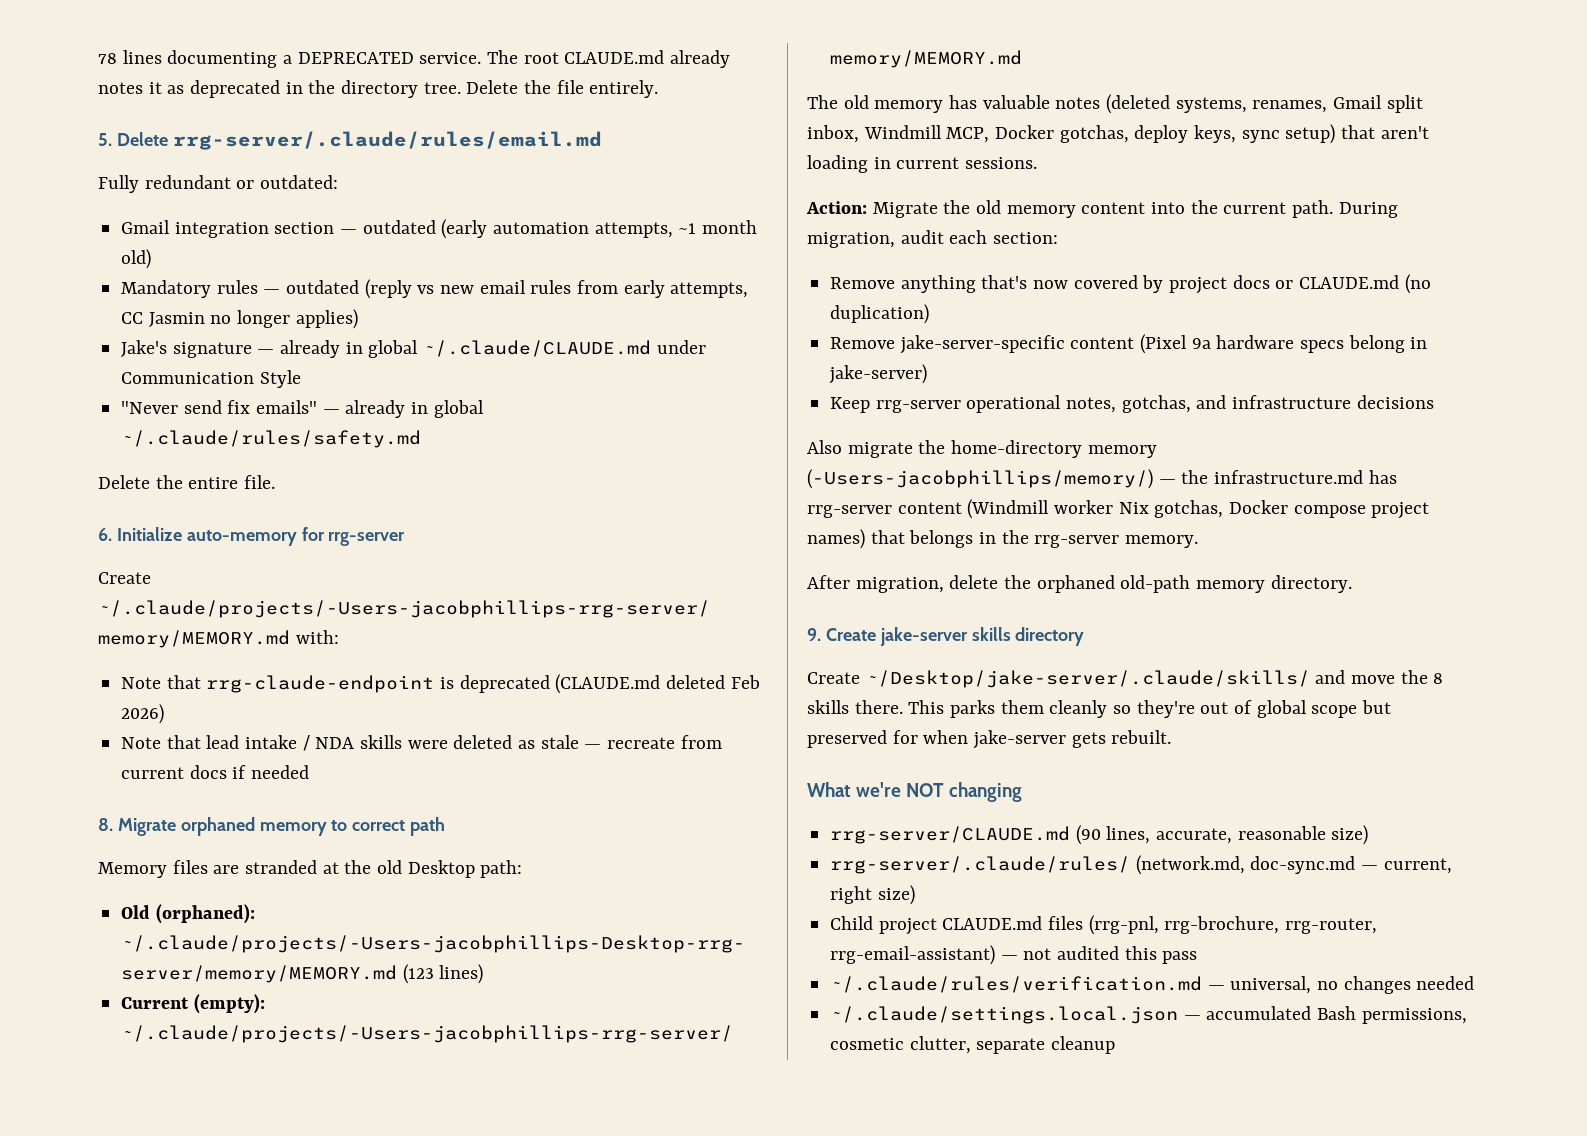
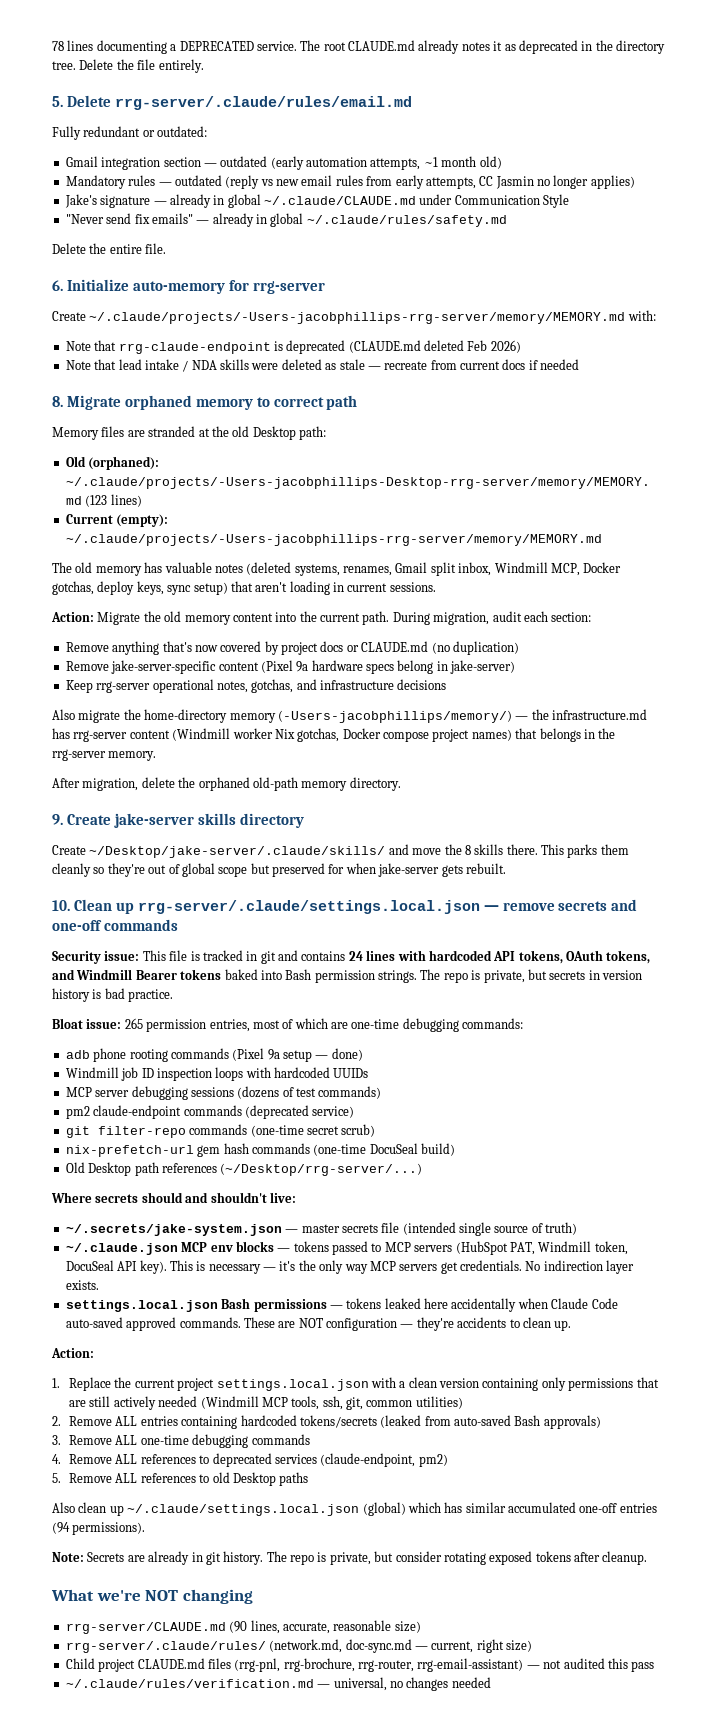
(1172, 737) none -> [52,899,638,914] [52,919,178,931] [52,950,651,964] [52,969,642,983] [52,988,174,1002] [52,1018,524,1032] [65,1048,363,1062] [65,1067,369,1081] [65,1086,382,1100] [65,1105,355,1119] [65,1124,376,1138] [65,1143,455,1157] [65,1162,423,1176] [51,1192,296,1203] [65,1222,578,1236] [65,1241,628,1255] [65,1260,635,1274] [65,1280,99,1290] [65,1298,618,1312] [65,1317,572,1331] [51,1348,94,1358] [52,1377,659,1391] [69,1396,463,1410] [52,1415,601,1429] [52,1434,310,1448] [52,1453,448,1467] [52,1472,309,1486] [52,1502,657,1516] [52,1522,146,1535] [52,1551,648,1565] // 10. Clean up rrg-server/.claude/settings.local.json — remove secrets and one-off commands // Security issue: This file is tracked in git and contains 24 lines with hardcoded API tokens, OAuth tokens, and Windmill Bearer tokens baked into Bash permission strings. The repo is private, but secrets in version history is bad practice. // Bloat issue: 265 permission entries, most of which are one-time debugging commands: // adb phone rooting commands (Pixel 9a setup — done) // Windmill job ID inspection loops with hardcoded UUIDs // MCP server debugging sessions (dozens of test commands) // pm2 claude-endpoint commands (deprecated service) // git filter-repo commands (one-time secret scrub) // nix-prefetch-url gem hash commands (one-time DocuSeal build) // Old Desktop path references (~/Desktop/rrg-server/...) // Where secrets should and shouldn't live: // ~/.secrets/jake-system.json — master secrets file (intended single source of truth) // ~/.claude.json MCP env blocks — tokens passed to MCP servers (HubSpot PAT, Windmill token, DocuSeal API key). This is necessary — it's the only way MCP servers get credentials. No indirection layer exists. // settings.local.json Bash permissions — tokens leaked here accidentally when Claude Code auto-saved approved commands. These are NOT configuration — they're accidents to clean up. // Action: // 1. Replace the current project settings.local.json with a clean version containing only permissions that are still actively needed (Windmill MCP tools, ssh, git, common utilities) // 2. Remove ALL entries containing hardcoded tokens/secrets (leaked from auto-saved Bash approvals) // 3. Remove ALL one-time debugging commands // 4. Remove ALL references to deprecated services (claude-endpoint, pm2) // 5. Remove ALL references to old Desktop paths // Also clean up ~/.claude/settings.local.json (global) which has similar accumulated one-off entries (94 permissions). // Note: Secrets are already in git history. The repo is private, but consider rotating exposed tokens after cleanup.
[830,1006,1467,1024] [830,1036,1116,1054] // ~/.claude/settings.local.json — accumulated Bash permissions, cosmetic clutter, separate cleanup -> (491, 1682) none

